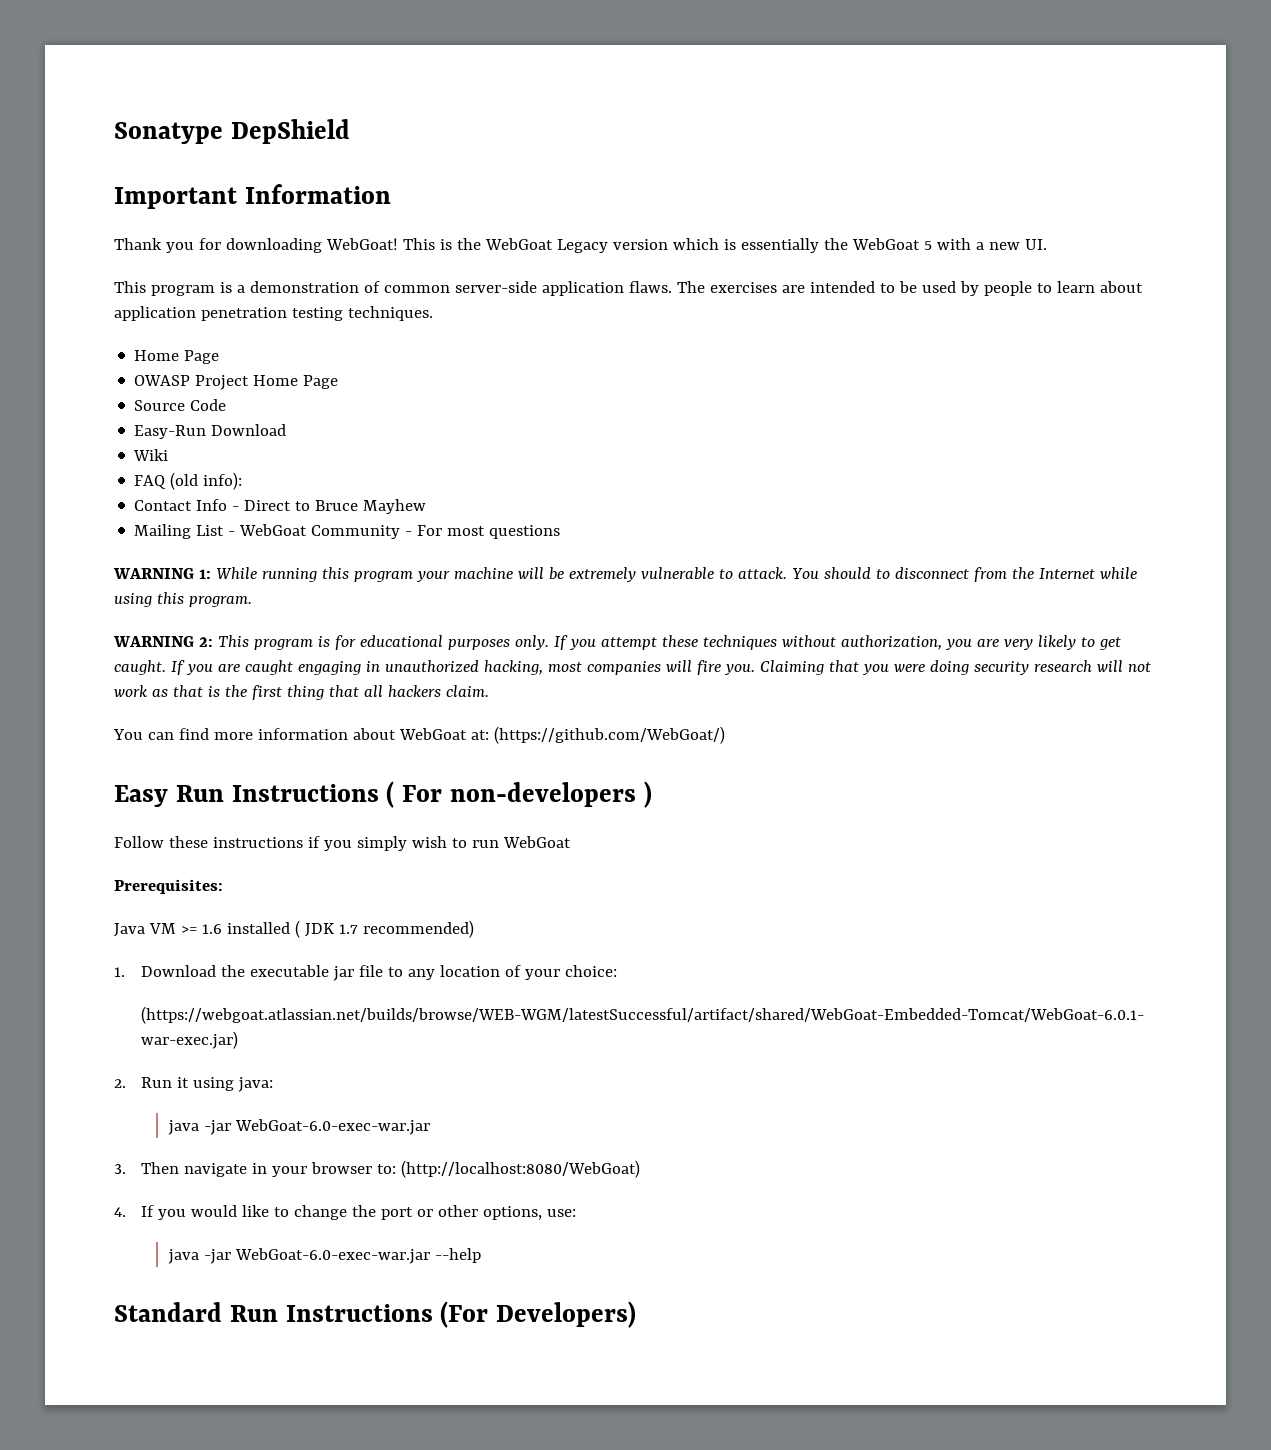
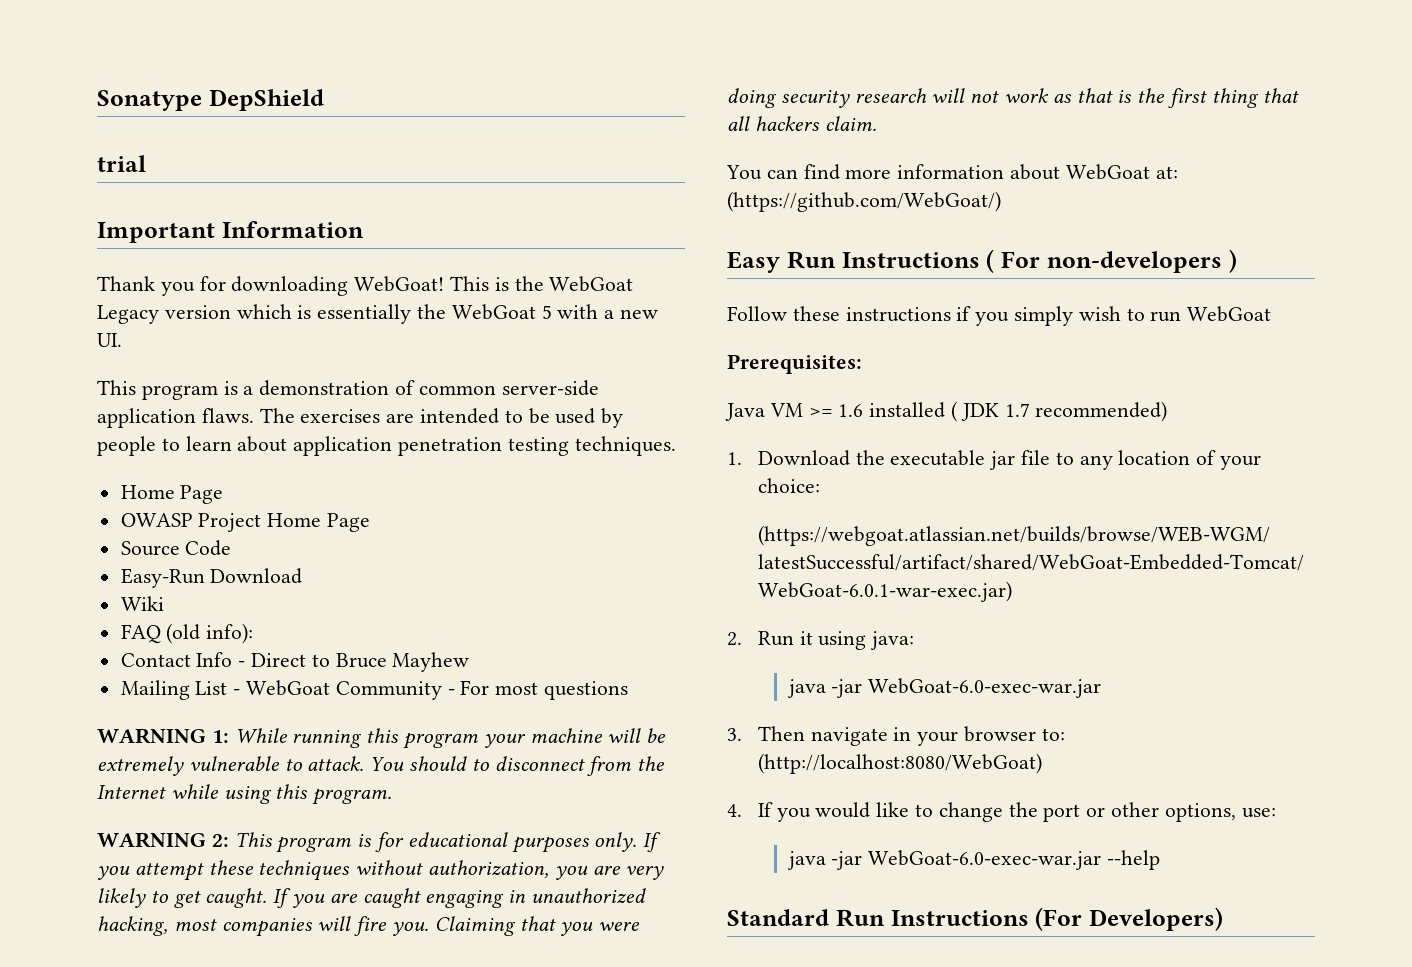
(350, 131) none -> [97,155,146,172] // trial

